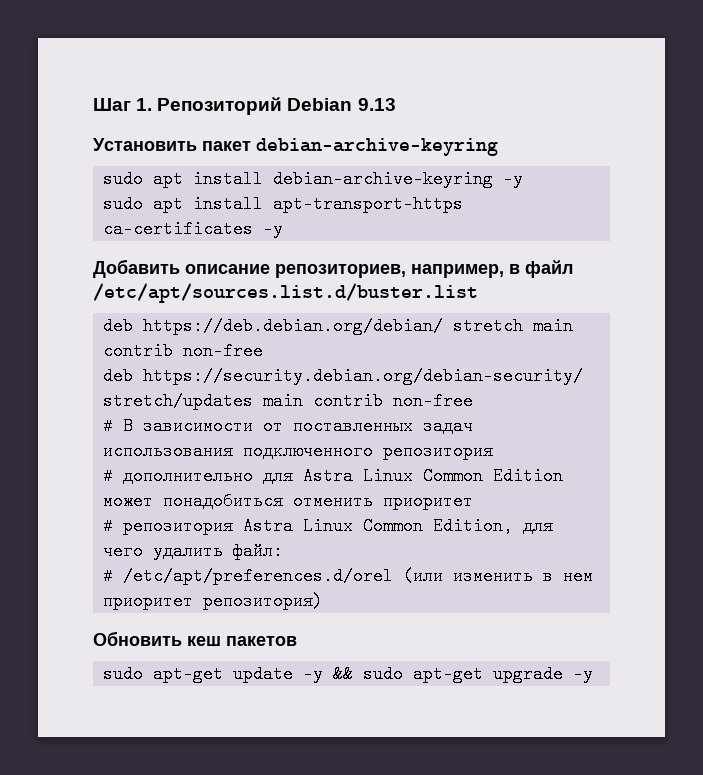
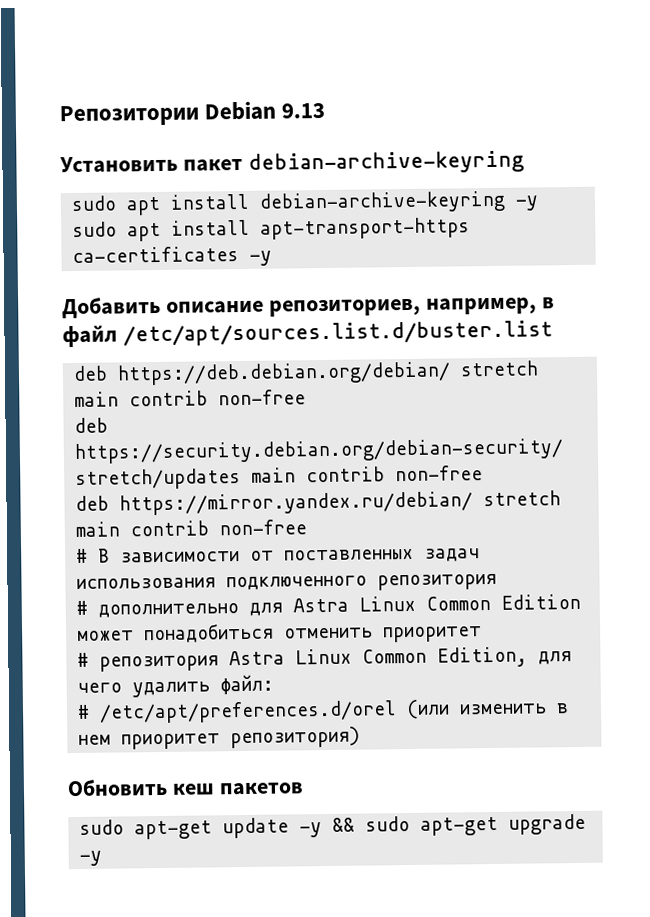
[93,97,283,115] Шаг 1. Репозиторий -> [59,104,199,127] Репозитории
(473, 401) none -> [75,490,562,516] [75,519,308,538] // deb https://mirror.yandex.ru/debian/ stretch main contrib non-free

